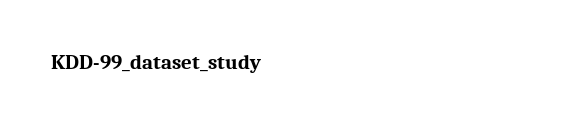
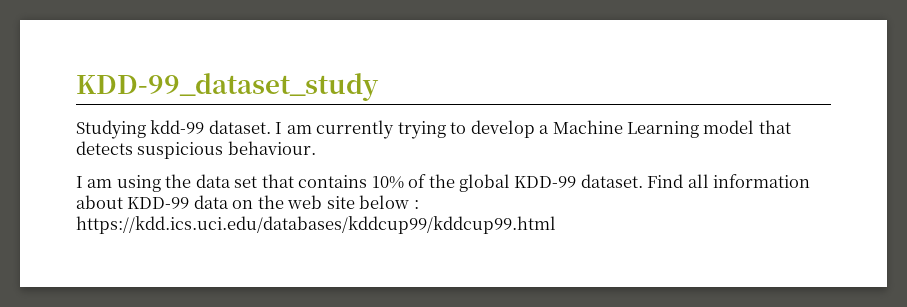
(261, 63) none -> [76,120,791,139] [76,141,316,159] [76,174,811,192] [76,195,419,209] [76,216,556,234] // Studying kdd-99 dataset. I am currently trying to develop a Machine Learning model that detects suspicious behaviour. // I am using the data set that contains 10% of the global KDD-99 dataset. Find all information about KDD-99 data on the web site below : https://kdd.ics.uci.edu/databases/kddcup99/kddcup99.html

